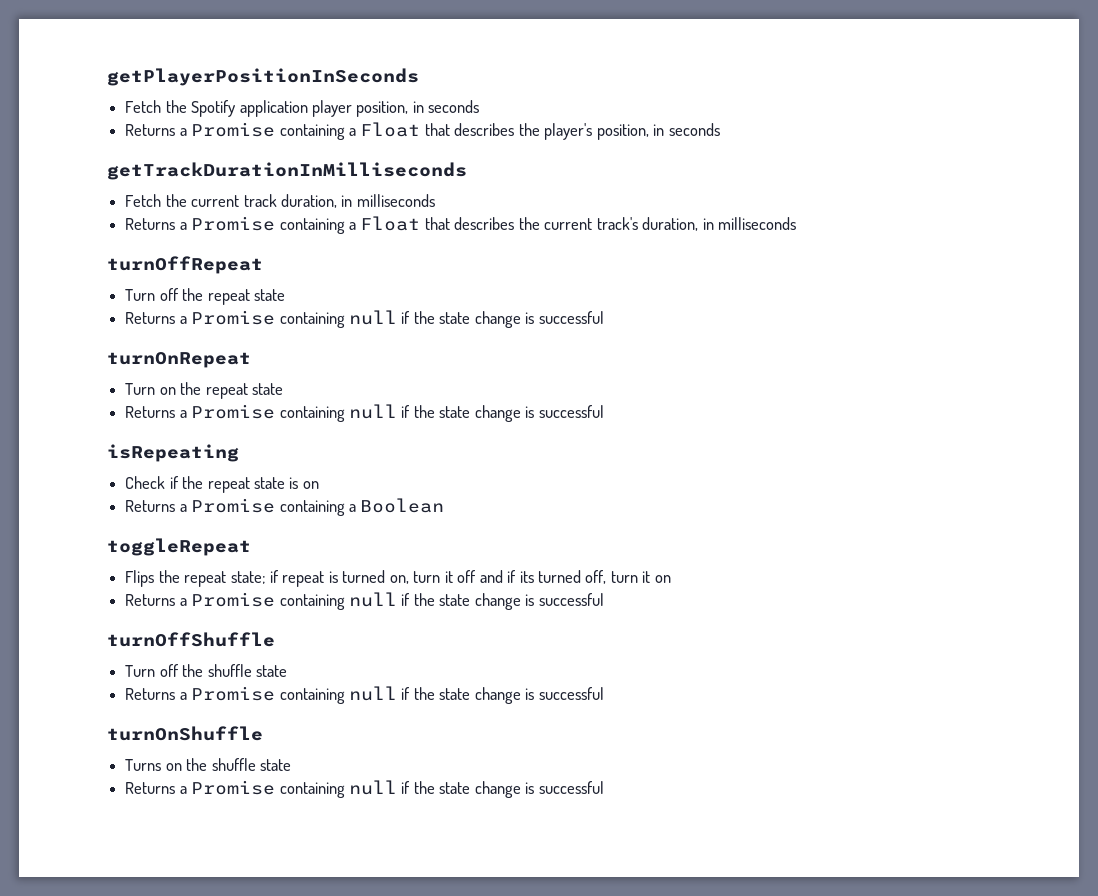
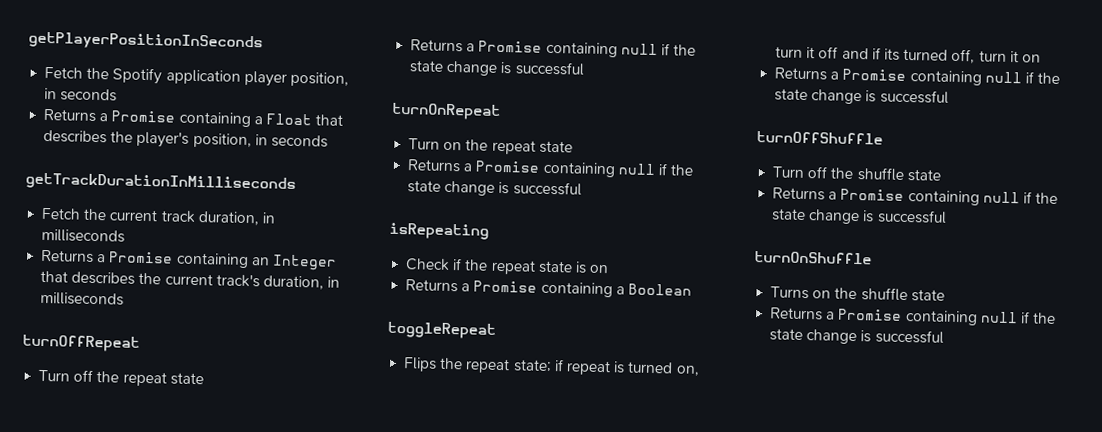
[348,216,421,231] a Float -> [250,254,337,271] an Integer

